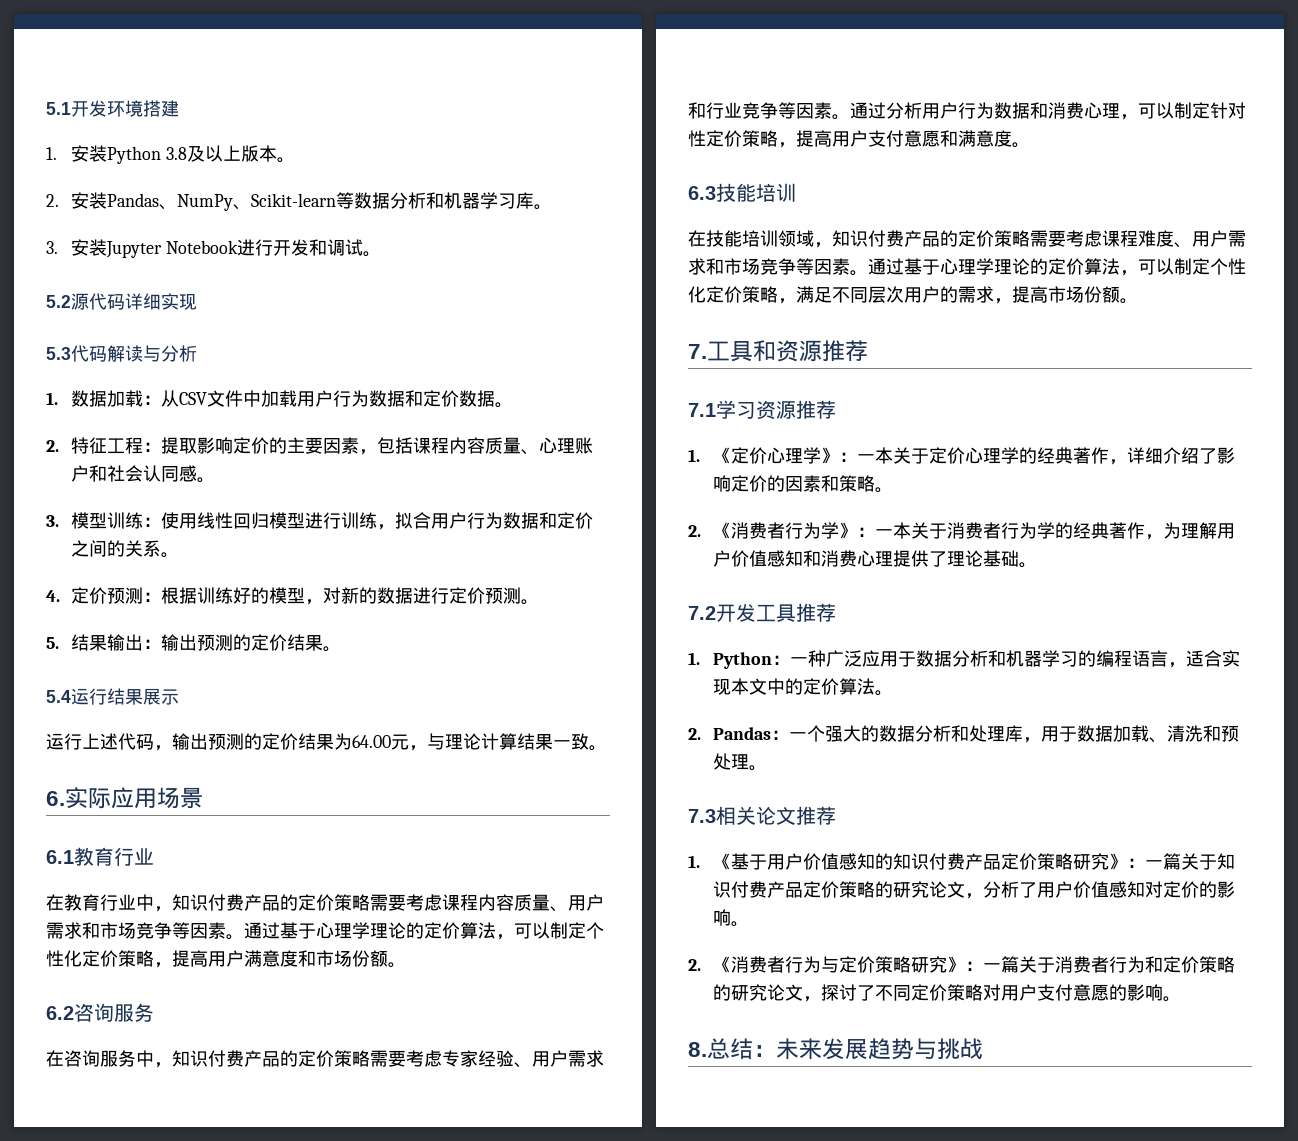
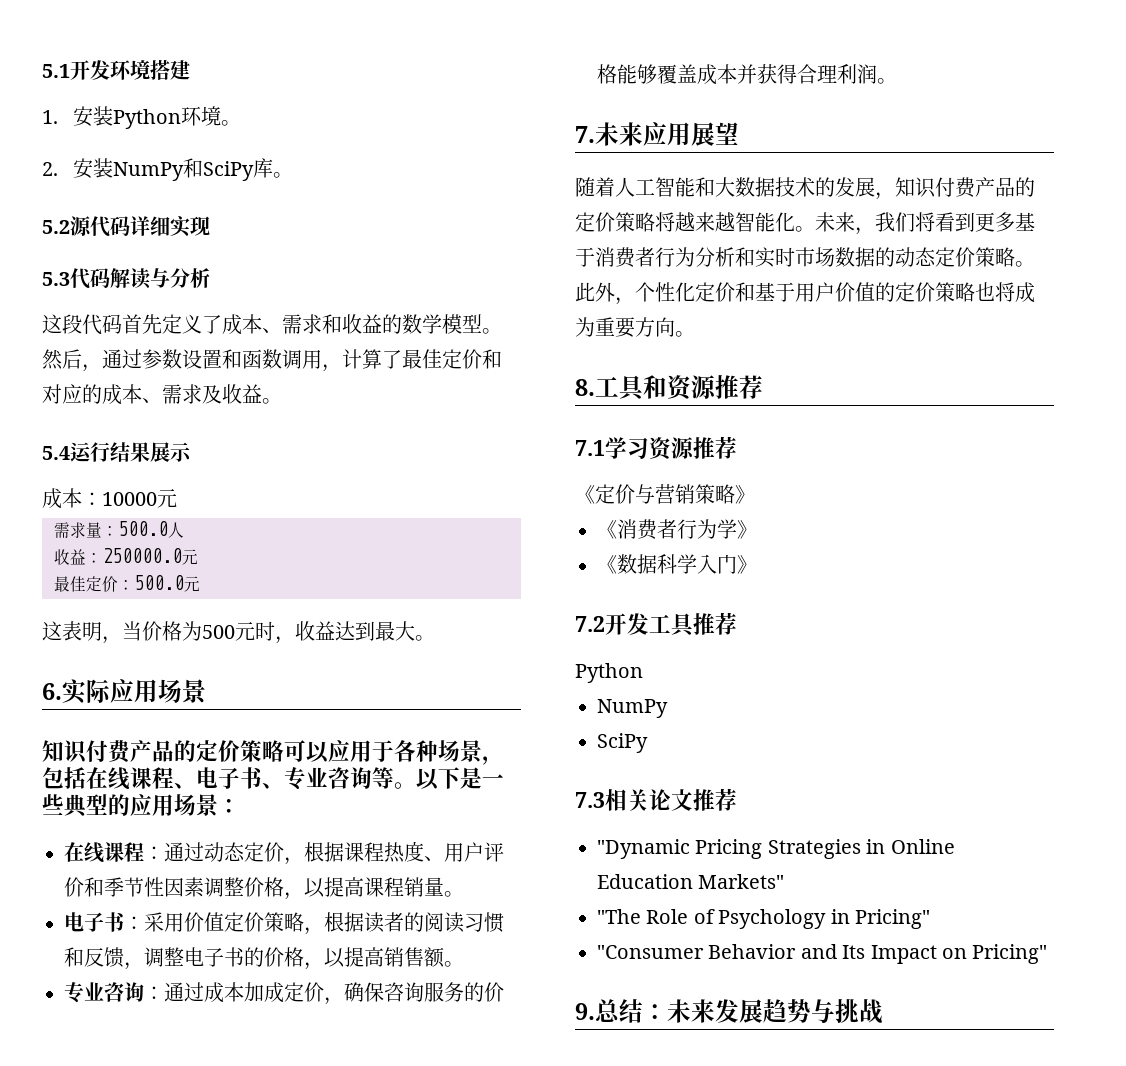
[166,145,278,162] 3.8及以上版本 -> [180,106,221,126] 环境
[107,192,553,211] [46,239,364,258] Pandas、NumPy、Scikit-learn等数据分析和机器学习库。 // 3.安装Jupyter Notebook进行开发和调试 -> [112,158,273,181] NumPy和SciPy库
[46,390,514,408] [46,437,594,455] [71,465,216,483] [46,512,594,530] [71,540,180,558] [46,587,540,605] [46,634,324,651] 1.数据加载：从CSV文件中加载用户行为数据和定价数据。 // 2.特征工程：提取影响定价的主要因素，包括课程内容质量、心理账户和社会认同感。 // 3.模型训练：使用线性回归模型进行训练，拟合用户行为数据和定价之间的关系。 // 4.定价预测：根据训练好的模型，对新的数据进行定价预测。 // 5.结果输出：输出预测的定价结果 -> [42,314,502,335] [42,349,502,372] [42,384,262,405] 这段代码首先定义了成本、需求和收益的数学模型。然后，通过参数设置和函数调用，计算了最佳定价和对应的成本、需求及收益
[46,733,589,751] 运行上述代码，输出预测的定价结果为64.00元，与理论计算结果一致 -> [42,488,177,509] [54,521,184,538] [54,548,198,565] [54,575,200,592] [42,621,415,644] 成本：10000元 // 需求量：500.0人 // 收益：250000.0元 // 最佳定价：500.0元 // 这表明，当价格为500元时，收益达到最大
[46,847,154,866] [46,894,604,912] [46,922,604,940] [46,950,406,968] [46,1003,154,1022] [46,1050,604,1068] [688,102,1246,120] [688,130,1030,148] [688,183,796,202] [688,230,1246,248] [688,258,1246,276] [688,286,1138,304] [688,344,707,359] 6.1教育行业 // 在教育行业中，知识付费产品的定价策略需要考虑课程内容质量、用户需求和市场竞争等因素。通过基于心理学理论的定价算法，可以制定个性化定价策略，提高用户满意度和市场份额。 // 6.2咨询服务 // 在咨询服务中，知识付费产品的定价策略需要考虑专家经验、用户需求和行业竞争等因素。通过分析用户行为数据和消费心理，可以制定针对性定价策略，提高用户支付意愿和满意度。 // 6.3技能培训 // 在技能培训领域，知识付费产品的定价策略需要考虑课程难度、用户需求和市场竞争等因素。通过基于心理学理论的定价算法，可以制定个性化定价策略，满足不同层次用户的需求，提高市场份额。 // 7. -> [42,740,504,765] [42,767,504,790] [42,794,240,818] [64,841,504,865] [64,877,464,900] [64,912,504,935] [64,947,464,970] [64,981,504,1005] [597,64,897,85] [575,122,739,146] [575,177,1035,200] [575,212,1035,235] [575,247,1035,268] [575,282,1035,305] [575,317,695,338] [575,379,595,396] 知识付费产品的定价策略可以应用于各种场景，包括在线课程、电子书、专业咨询等。以下是一些典型的应用场景： // 在线课程：通过动态定价，根据课程热度、用户评价和季节性因素调整价格，以提高课程销量。 // 电子书：采用价值定价策略，根据读者的阅读习惯和反馈，调整电子书的价格，以提高销售额。 // 专业咨询：通过成本加成定价，确保咨询服务的价格能够覆盖成本并获得合理利润。 // 7.未来应用展望 // 随着人工智能和大数据技术的发展，知识付费产品的定价策略将越来越智能化。未来，我们将看到更多基于消费者行为分析和实时市场数据的动态定价策略。此外，个性化定价和基于用户价值的定价策略也将成为重要方向。 // 8.
[688,447,1236,465] [713,475,894,493] [688,522,1236,540] [713,550,1038,568] 1.《定价心理学》：一本关于定价心理学的经典著作，详细介绍了影响定价的因素和策略。 // 2.《消费者行为学》：一本关于消费者行为学的经典著作，为理解用户价值感知和消费心理提供了理论基础。 -> [575,484,755,504] [597,519,757,540] [597,554,757,574] 《定价与营销策略》 // 《消费者行为学》 // 《数据科学入门》
[688,650,1241,669] [713,678,894,696] [688,725,1240,743] [713,753,768,771] [688,806,836,825] [688,853,1236,870] [713,881,1236,899] [713,909,750,927] [688,956,1236,973] [713,984,1182,1002] [688,1042,707,1057] 1. Python：一种广泛应用于数据分析和机器学习的编程语言，适合实现本文中的定价算法。 // 2. Pandas：一个强大的数据分析和处理库，用于数据加载、清洗和预处理。 // 7.3相关论文推荐 // 1.《基于用户价值感知的知识付费产品定价策略研究》：一篇关于知识付费产品定价策略的研究论文，分析了用户价值感知对定价的影响。 // 2.《消费者行为与定价策略研究》：一篇关于消费者行为和定价策略的研究论文，探讨了不同定价策略对用户支付意愿的影响。 // 8. -> [575,663,643,683] [597,699,668,718] [597,733,648,753] [575,788,737,811] [597,839,955,859] [597,874,785,889] [597,909,930,929] [597,944,1048,964] [575,1003,595,1020] Python // NumPy // SciPy // 7.3相关论文推荐 // "Dynamic Pricing Strategies in Online Education Markets" // "The Role of Psychology in Pricing" // "Consumer Behavior and Its Impact on Pricing" // 9.

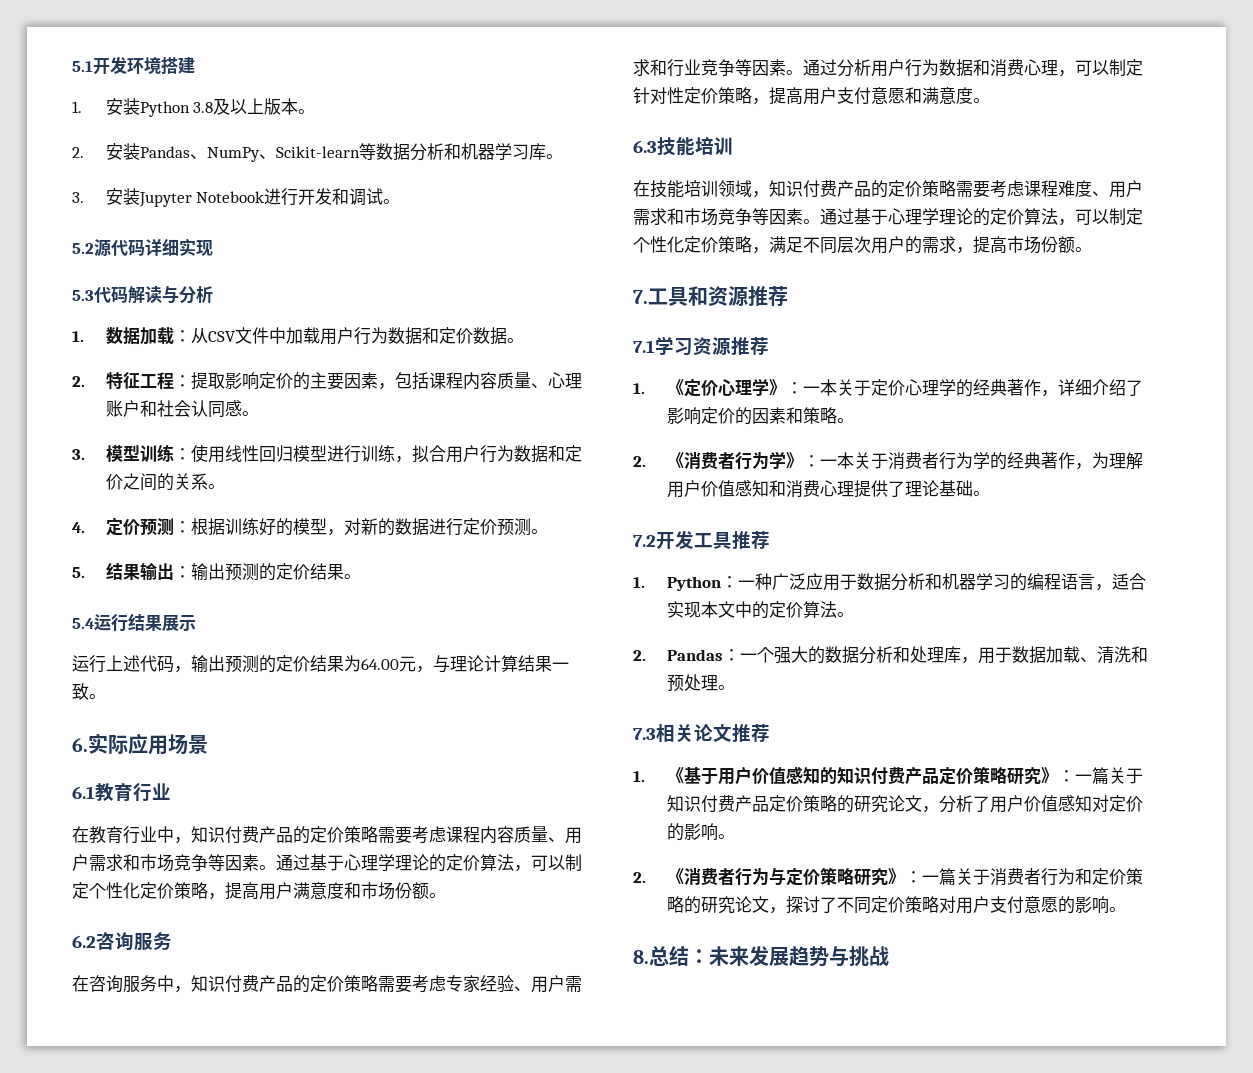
[180,106,221,126] 环境 -> [193,98,299,115] 3.8及以上版本
[112,158,273,181] NumPy和SciPy库 -> [139,143,563,162] [72,188,384,207] Pandas、NumPy、Scikit-learn等数据分析和机器学习库。 // 3.安装Jupyter Notebook进行开发和调试
[42,314,502,335] [42,349,502,372] [42,384,262,405] 这段代码首先定义了成本、需求和收益的数学模型。然后，通过参数设置和函数调用，计算了最佳定价和对应的成本、需求及收益 -> [72,327,524,345] [72,372,582,390] [105,400,259,418] [72,444,582,463] [105,473,225,491] [72,518,548,536] [72,562,344,581] 1.数据加载：从CSV文件中加载用户行为数据和定价数据。 // 2.特征工程：提取影响定价的主要因素，包括课程内容质量、心理账户和社会认同感。 // 3.模型训练：使用线性回归模型进行训练，拟合用户行为数据和定价之间的关系。 // 4.定价预测：根据训练好的模型，对新的数据进行定价预测。 // 5.结果输出：输出预测的定价结果
[42,488,177,509] [54,521,184,538] [54,548,198,565] [54,575,200,592] [42,621,415,644] 成本：10000元 // 需求量：500.0人 // 收益：250000.0元 // 最佳定价：500.0元 // 这表明，当价格为500元时，收益达到最大 -> [72,655,569,673] [72,683,89,700] 运行上述代码，输出预测的定价结果为64.00元，与理论计算结果一致
[42,740,504,765] [42,767,504,790] [42,794,240,818] [64,841,504,865] [64,877,464,900] [64,912,504,935] [64,947,464,970] [64,981,504,1005] [597,64,897,85] [575,122,739,146] [575,177,1035,200] [575,212,1035,235] [575,247,1035,268] [575,282,1035,305] [575,317,695,338] [575,379,595,396] 知识付费产品的定价策略可以应用于各种场景，包括在线课程、电子书、专业咨询等。以下是一些典型的应用场景： // 在线课程：通过动态定价，根据课程热度、用户评价和季节性因素调整价格，以提高课程销量。 // 电子书：采用价值定价策略，根据读者的阅读习惯和反馈，调整电子书的价格，以提高销售额。 // 专业咨询：通过成本加成定价，确保咨询服务的价格能够覆盖成本并获得合理利润。 // 7.未来应用展望 // 随着人工智能和大数据技术的发展，知识付费产品的定价策略将越来越智能化。未来，我们将看到更多基于消费者行为分析和实时市场数据的动态定价策略。此外，个性化定价和基于用户价值的定价策略也将成为重要方向。 // 8. -> [72,783,171,802] [72,826,582,844] [72,854,582,872] [72,882,446,900] [72,932,172,951] [72,975,582,993] [633,59,1143,77] [633,87,990,105] [633,137,733,156] [633,180,1143,198] [633,208,1143,226] [633,236,1092,254] [633,290,648,304] 6.1教育行业 // 在教育行业中，知识付费产品的定价策略需要考虑课程内容质量、用户需求和市场竞争等因素。通过基于心理学理论的定价算法，可以制定个性化定价策略，提高用户满意度和市场份额。 // 6.2咨询服务 // 在咨询服务中，知识付费产品的定价策略需要考虑专家经验、用户需求和行业竞争等因素。通过分析用户行为数据和消费心理，可以制定针对性定价策略，提高用户支付意愿和满意度。 // 6.3技能培训 // 在技能培训领域，知识付费产品的定价策略需要考虑课程难度、用户需求和市场竞争等因素。通过基于心理学理论的定价算法，可以制定个性化定价策略，满足不同层次用户的需求，提高市场份额。 // 7.
[575,484,755,504] [597,519,757,540] [597,554,757,574] 《定价与营销策略》 // 《消费者行为学》 // 《数据科学入门》 -> [633,378,1143,397] [666,407,854,425] [633,451,1143,470] [666,480,990,498] 1.《定价心理学》：一本关于定价心理学的经典著作，详细介绍了影响定价的因素和策略。 // 2.《消费者行为学》：一本关于消费者行为学的经典著作，为理解用户价值感知和消费心理提供了理论基础。
[575,663,643,683] [597,699,668,718] [597,733,648,753] [575,788,737,811] [597,839,955,859] [597,874,785,889] [597,909,930,929] [597,944,1048,964] [575,1003,595,1020] Python // NumPy // SciPy // 7.3相关论文推荐 // "Dynamic Pricing Strategies in Online Education Markets" // "The Role of Psychology in Pricing" // "Consumer Behavior and Its Impact on Pricing" // 9. -> [633,573,1146,591] [666,601,854,619] [633,646,1148,664] [666,674,735,692] [633,724,770,743] [633,766,1143,785] [666,795,1143,813] [666,823,735,841] [633,867,1143,886] [666,896,1126,914] [633,950,649,964] 1. Python：一种广泛应用于数据分析和机器学习的编程语言，适合实现本文中的定价算法。 // 2. Pandas：一个强大的数据分析和处理库，用于数据加载、清洗和预处理。 // 7.3相关论文推荐 // 1.《基于用户价值感知的知识付费产品定价策略研究》：一篇关于知识付费产品定价策略的研究论文，分析了用户价值感知对定价的影响。 // 2.《消费者行为与定价策略研究》：一篇关于消费者行为和定价策略的研究论文，探讨了不同定价策略对用户支付意愿的影响。 // 8.

